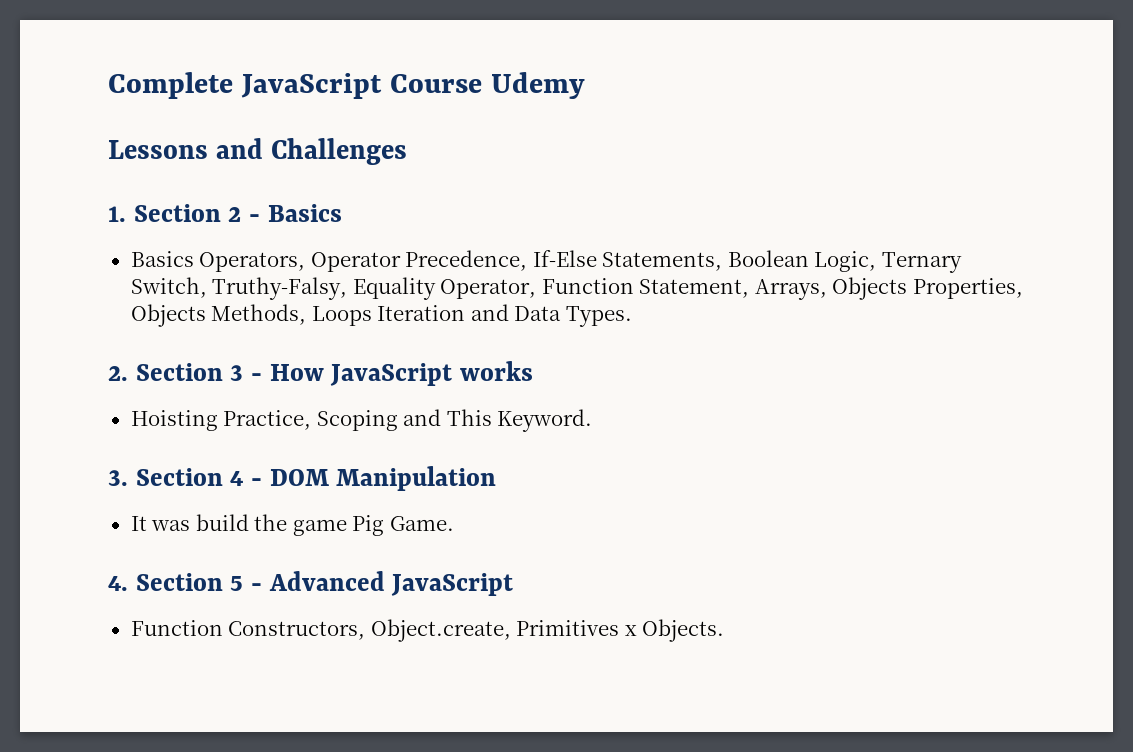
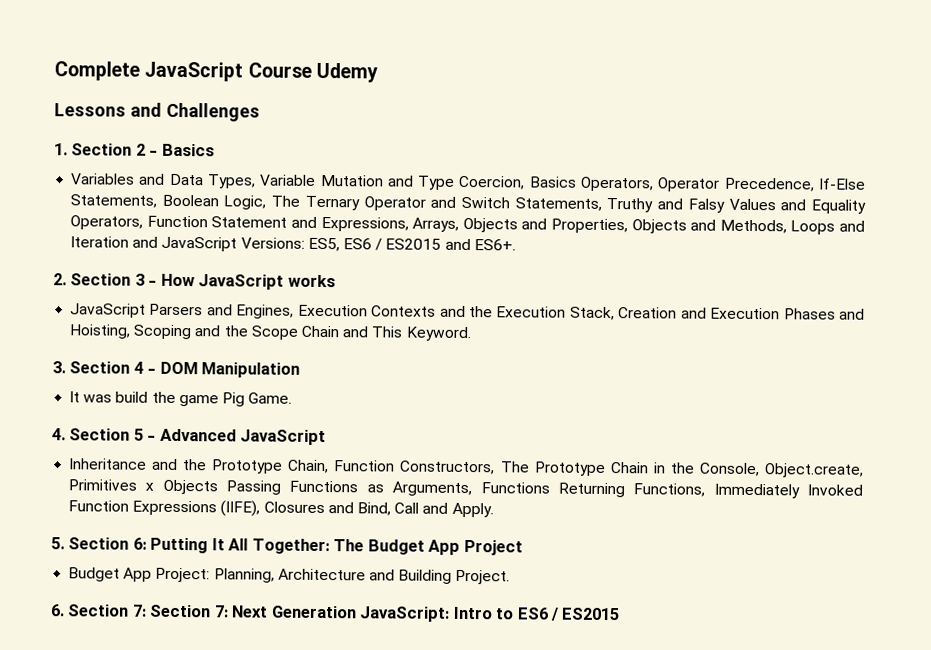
(342, 213) none -> [70,173,526,190] Variables and Data Types, Variable Mutation and Type Coercion,
[881,252,962,273] [130,277,750,300] Ternary Switch, Truthy-Falsy, Equality Operator, Function Statement, -> [271,195,866,214] [70,215,409,232] The Ternary Operator and Switch Statements, Truthy and Falsy Values and Equality Operators, Function Statement and Expressions,
(908, 288) none -> [521,218,548,230] and
(206, 315) none -> [690,219,717,231] and
(372, 316) none -> [839,220,865,232] and
[514,306,632,327] Data Types. -> [161,236,516,252] JavaScript Versions: ES5, ES6 / ES2015 and ES6+.
[130,410,398,431] Hoisting Practice, Scoping -> [70,303,865,321] [69,324,339,340] JavaScript Parsers and Engines, Execution Contexts and the Execution Stack, Creation and Execution Phases and Hoisting, Scoping and the Scope Chain
[130,619,725,642] Function Constructors, Object.create, Primitives x Objects. -> [68,458,864,478] [68,479,864,499] [68,500,494,518] [51,537,523,556] [68,567,511,585] [50,604,621,622] Inheritance and the Prototype Chain, Function Constructors, The Prototype Chain in the Console, Object.create, Primitives x Objects Passing Functions as Arguments, Functions Returning Functions, Immediately Invoked Function Expressions (IIFE), Closures and Bind, Call and Apply. // 5. Section 6: Putting It All Together: The Budget App Project // Budget App Project: Planning, Architecture and Building Project. // 6. Section 7: Section 7: Next Generation JavaScript: Intro to ES6 / ES2015

